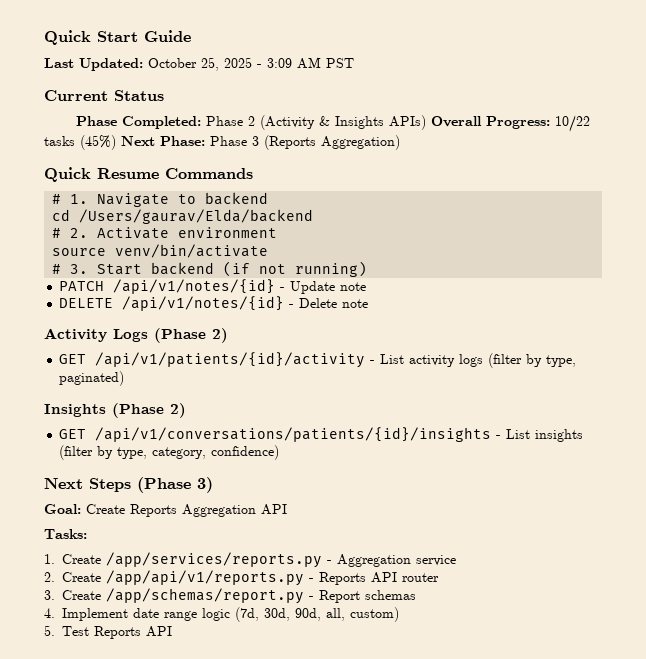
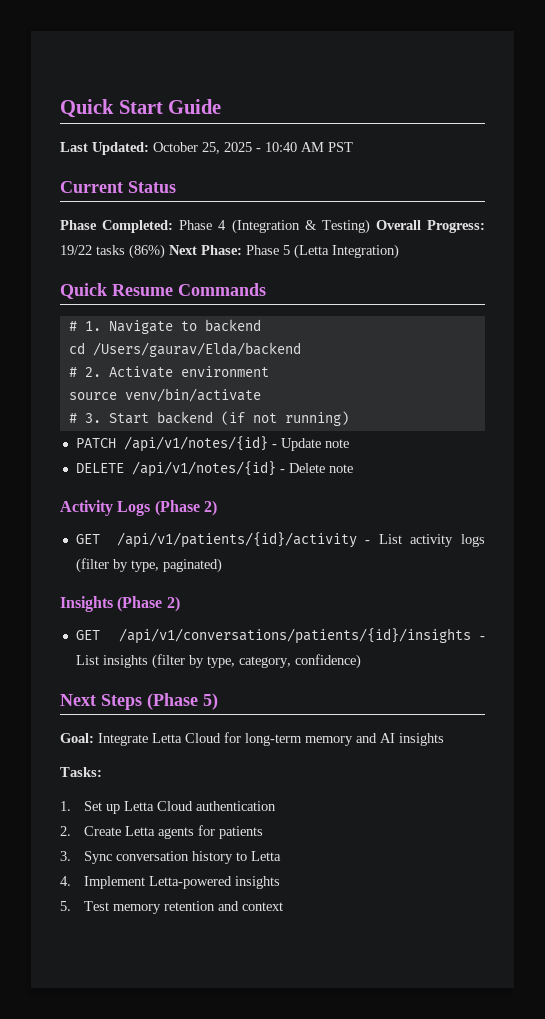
[267,58,292,68] 3:09 -> [265,142,297,152] 10:40
[248,115,591,132] [44,135,400,150] 2 (Activity & Insights APIs) Overall Progress: 10/22 tasks (45%) Next Phase: Phase 3 (Reports Aggregation) -> [218,219,485,234] [60,244,399,259] 4 (Integration & Testing) Overall Progress: 19/22 tasks (86%) Next Phase: Phase 5 (Letta Integration)
[197,477,213,493] 3) -> [203,693,218,710] 5)
[86,504,287,517] [44,529,87,539] [44,552,456,568] [44,570,439,586] [44,588,416,604] [44,607,399,622] [44,625,172,639] Create Reports Aggregation API // Tasks: // 1. Create /app/services/reports.py - Aggregation service // 2. Create /app/api/v1/reports.py - Reports API router // 3. Create /app/schemas/report.py - Report schemas // 4. Implement date range logic (7d, 30d, 90d, all, custom) // 5. Test Reports API -> [98,732,444,746] [60,767,102,777] [60,801,277,814] [60,825,264,839] [60,851,282,864] [60,876,281,889] [60,901,284,914] Integrate Letta Cloud for long-term memory and AI insights // Tasks: // 1. Set up Letta Cloud authentication // 2. Create Letta agents for patients // 3. Sync conversation history to Letta // 4. Implement Letta-powered insights // 5. Test memory retention and context

